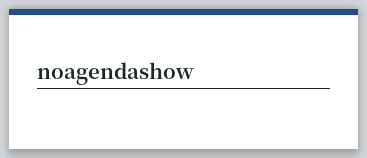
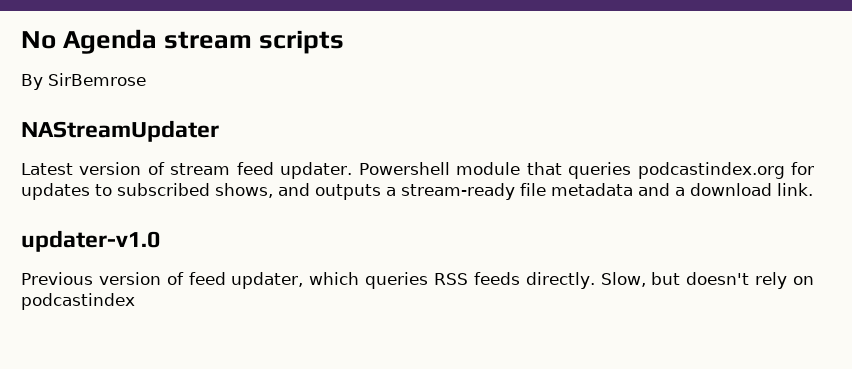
[37,62,194,85] noagendashow -> [21,29,345,54] [21,73,146,90] [21,120,219,142] [21,162,814,179] [21,183,813,200] [21,230,160,252] [21,272,814,289] [21,293,135,310] No Agenda stream scripts // By SirBemrose // NAStreamUpdater // Latest version of stream feed updater. Powershell module that queries podcastindex.org for updates to subscribed shows, and outputs a stream-ready file metadata and a download link. // updater-v1.0 // Previous version of feed updater, which queries RSS feeds directly. Slow, but doesn't rely on podcastindex

